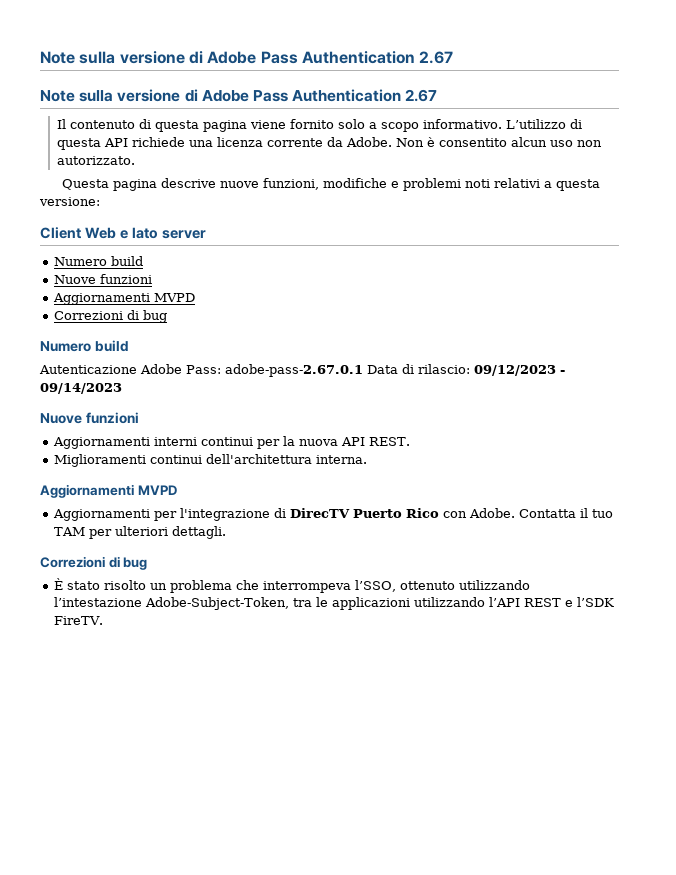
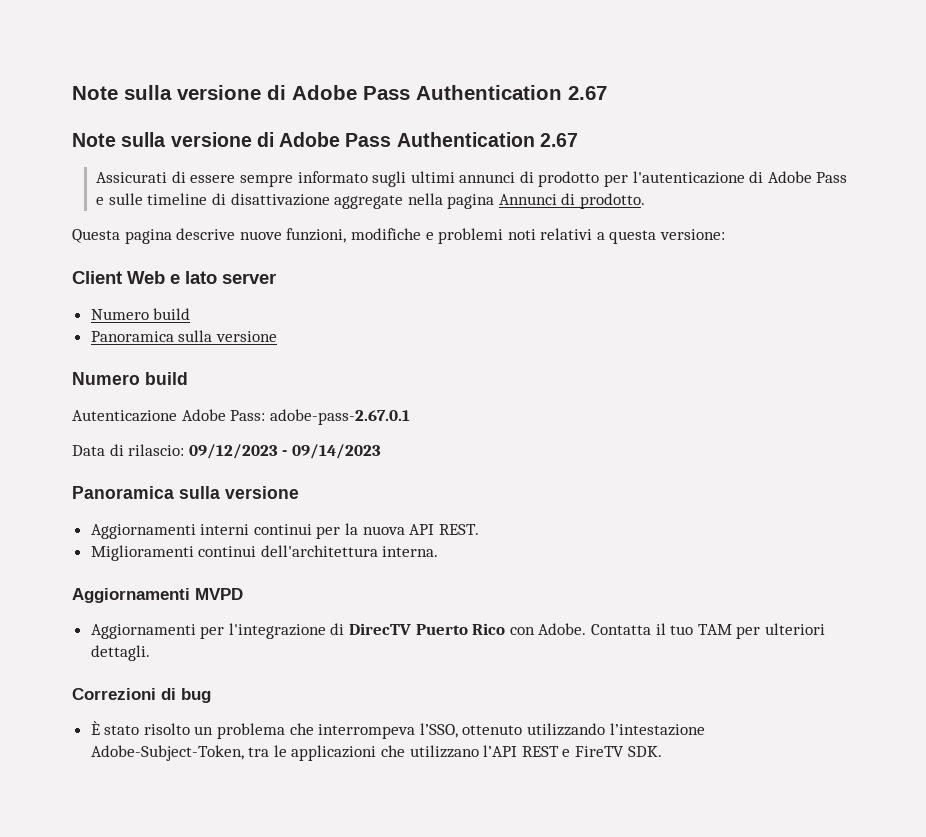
[56,119,582,132] [56,137,602,150] [56,156,135,165] Il contenuto di questa pagina viene fornito solo a scopo informativo. L’utilizzo di questa API richiede una licenza corrente da Adobe. Non è consentito alcun uso non autorizzato. -> [96,171,848,187] [96,193,646,209] Assicurati di essere sempre informato sugli ultimi annunci di prodotto per l'autenticazione di Adobe Pass e sulle timeline di disattivazione aggregate nella pagina Annunci di prodotto.
[54,274,153,284] [53,293,196,305] [54,310,168,323] Nuove funzioni // Aggiornamenti MVPD // Correzioni di bug -> [90,330,277,342] Panoramica sulla versione
(363, 370) none -> (410, 417) //
[40,412,139,424] Nuove funzioni -> [72,486,299,499] Panoramica sulla versione
[414,597,486,607] utilizzando -> [381,745,479,758] che utilizzano
[577,597,615,607] [54,616,104,625] l’SDK FireTV. -> [575,746,662,757] FireTV SDK.

